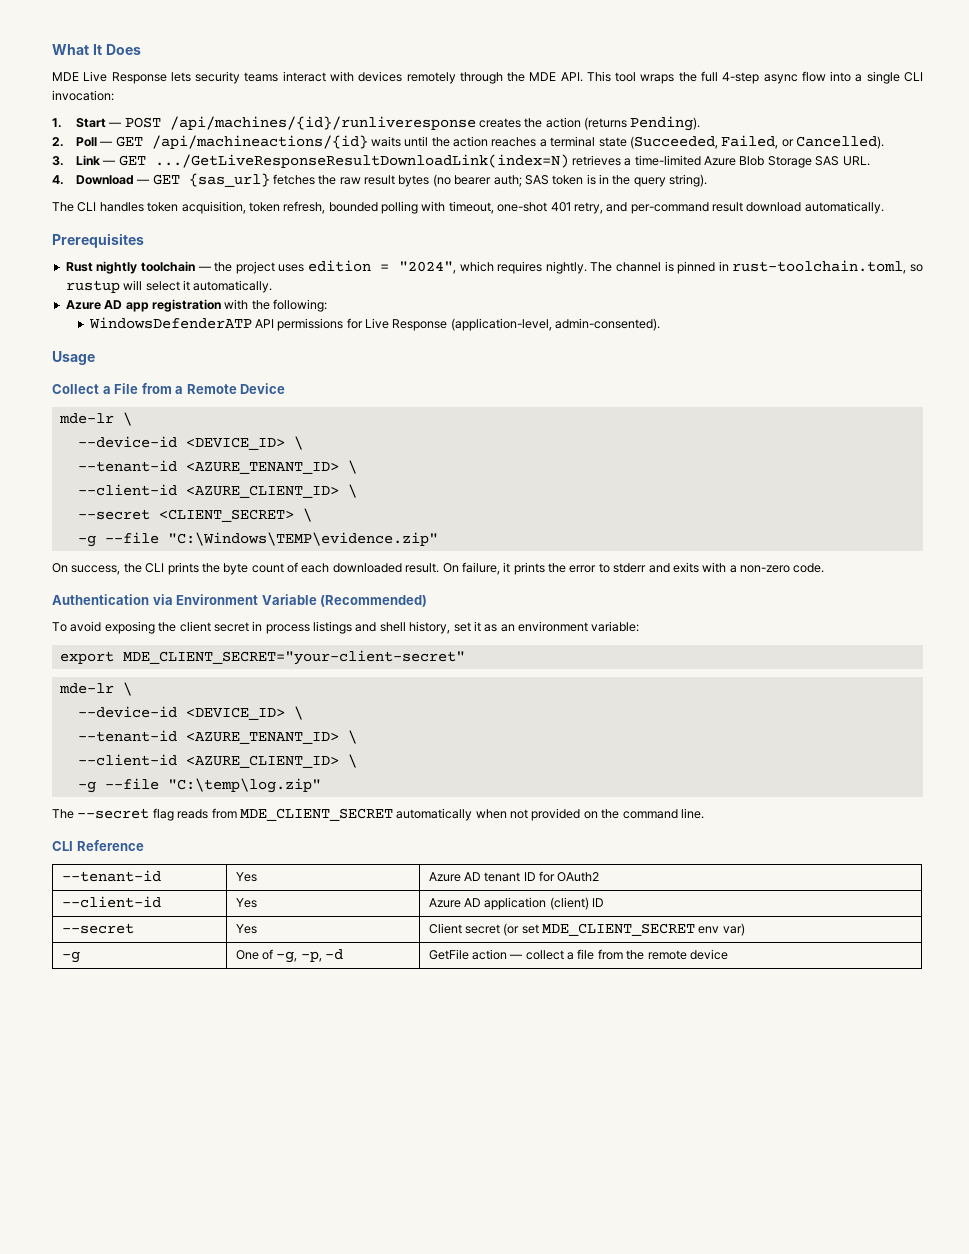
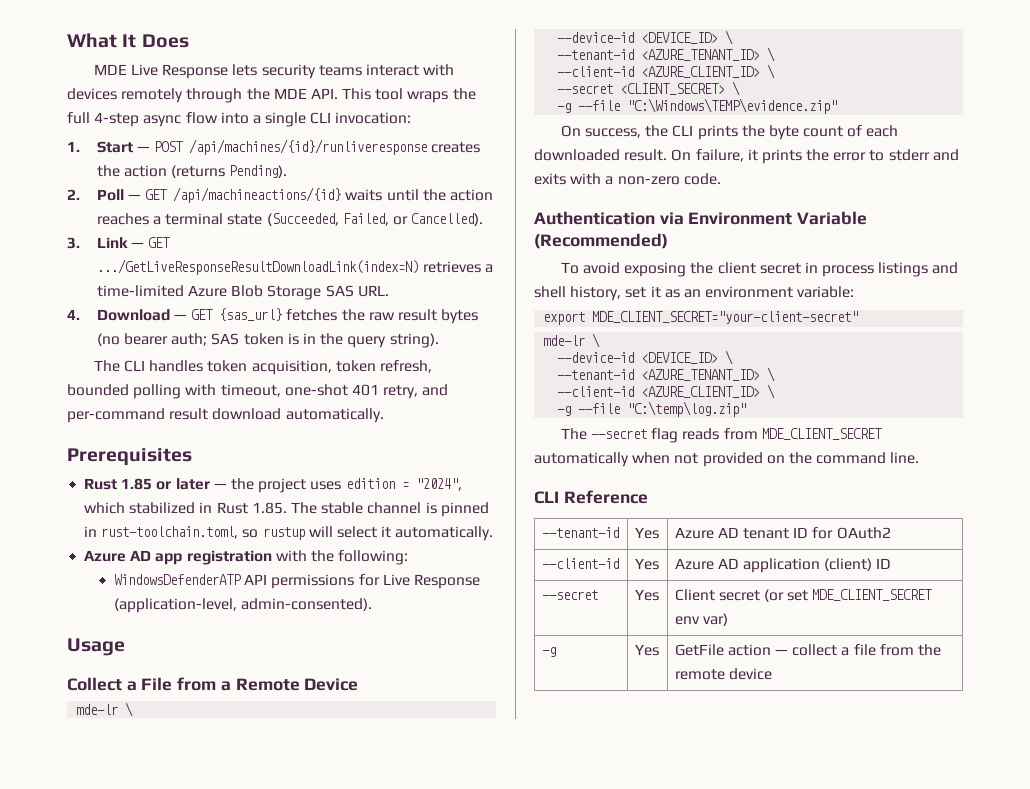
[96,261,195,274] nightly toolchain -> [121,478,210,490] 1.85 or later
[497,261,613,274] requires nightly. The -> [129,502,364,514] stabilized in Rust 1.85. The stable
[235,949,344,963] One of -g, -p, -d -> [634,644,659,656] Yes

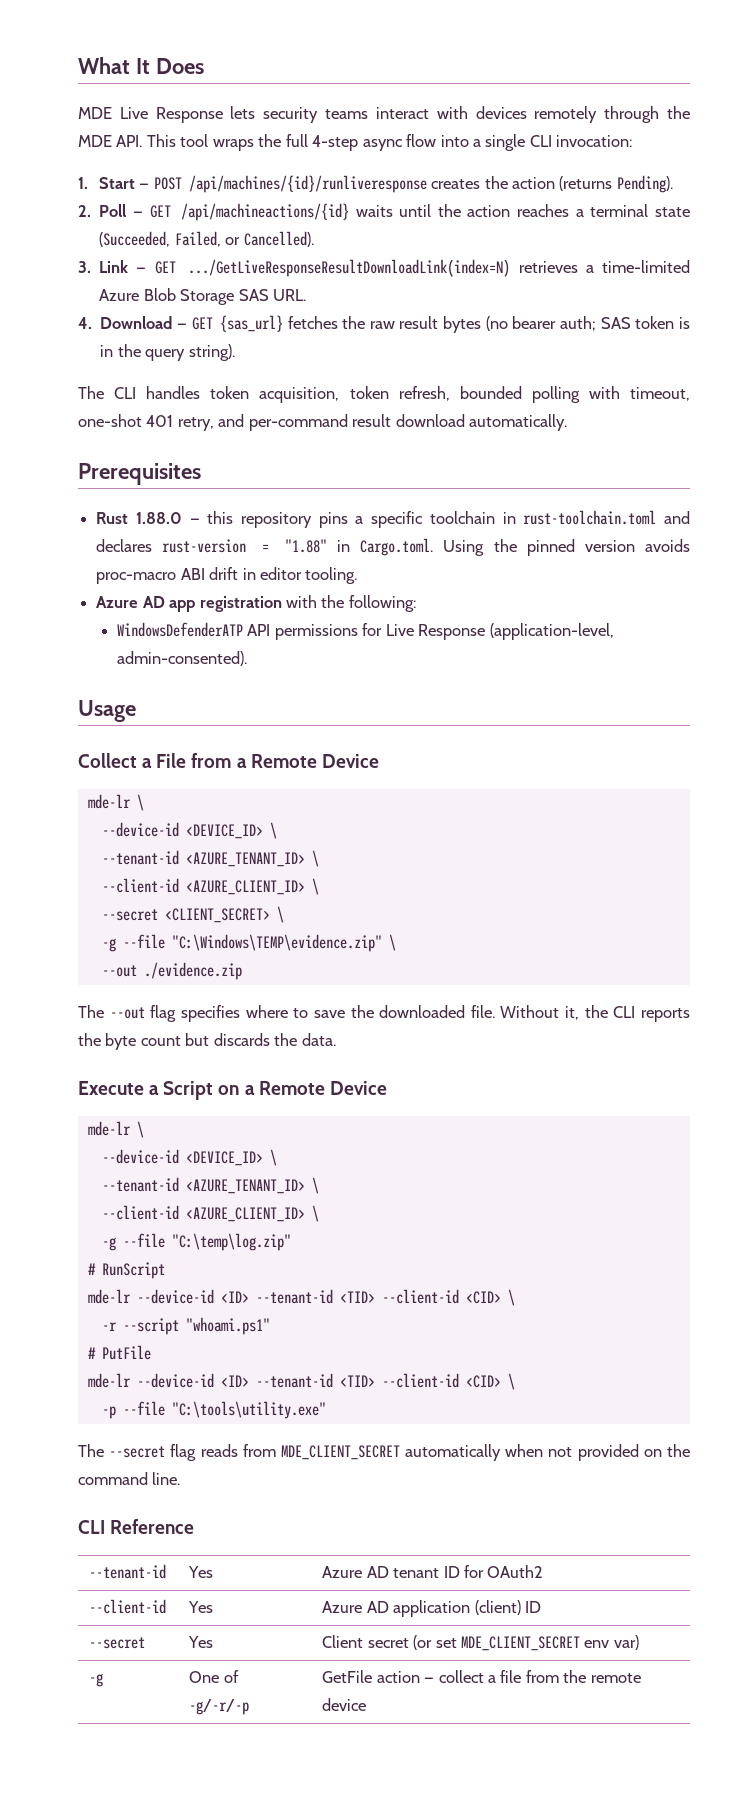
[121,478,462,493] [84,502,489,517] [84,526,494,541] 1.85 or later — the project uses edition = "2024", which stabilized in Rust 1.85. The stable channel is pinned in rust-toolchain.toml, so rustup will select it automatically. -> [135,510,690,528] [96,538,690,556] [96,567,358,584] 1.88.0 — this repository pins a specific toolchain in rust-toolchain.toml and declares rust-version = "1.88" in Cargo.toml. Using the pinned version avoids proc-macro ABI drift in editor tooling.
[560,125,641,138] // On success, -> [388,934,396,951] [101,962,242,980] [78,1005,580,1022] \ // --out ./evidence.zip // The --out flag specifies where to save the downloaded file. Without it,
[697,125,738,140] prints -> [641,1008,690,1022] reports
[847,125,899,137] [534,149,959,164] [534,173,721,185] [534,211,868,225] [534,233,668,249] [560,262,959,277] [534,286,855,301] [543,311,859,325] of each downloaded result. On failure, it prints the error to stderr and exits with a non-zero code. // Authentication via Environment Variable (Recommended) // To avoid exposing the client secret in process listings and shell history, set it as an environment variable: // export MDE_CLIENT_SECRET="your-client-secret" -> [185,1033,336,1046] [78,1081,387,1100] but discards the data. // Execute a Script on a Remote Device
(747, 409) none -> [87,1262,165,1279] [87,1289,515,1306] [101,1317,270,1335] [87,1345,151,1360] [87,1373,515,1390] [101,1401,326,1419] // # RunScript // mde-lr --device-id <ID> --tenant-id <TID> --client-id <CID> \ // -r --script "whoami.ps1" // # PutFile // mde-lr --device-id <ID> --tenant-id <TID> --client-id <CID> \ // -p --file "C:\tools\utility.exe"
[634,644,659,656] Yes -> [189,1670,239,1683] [189,1699,250,1715] One of -g/-r/-p

